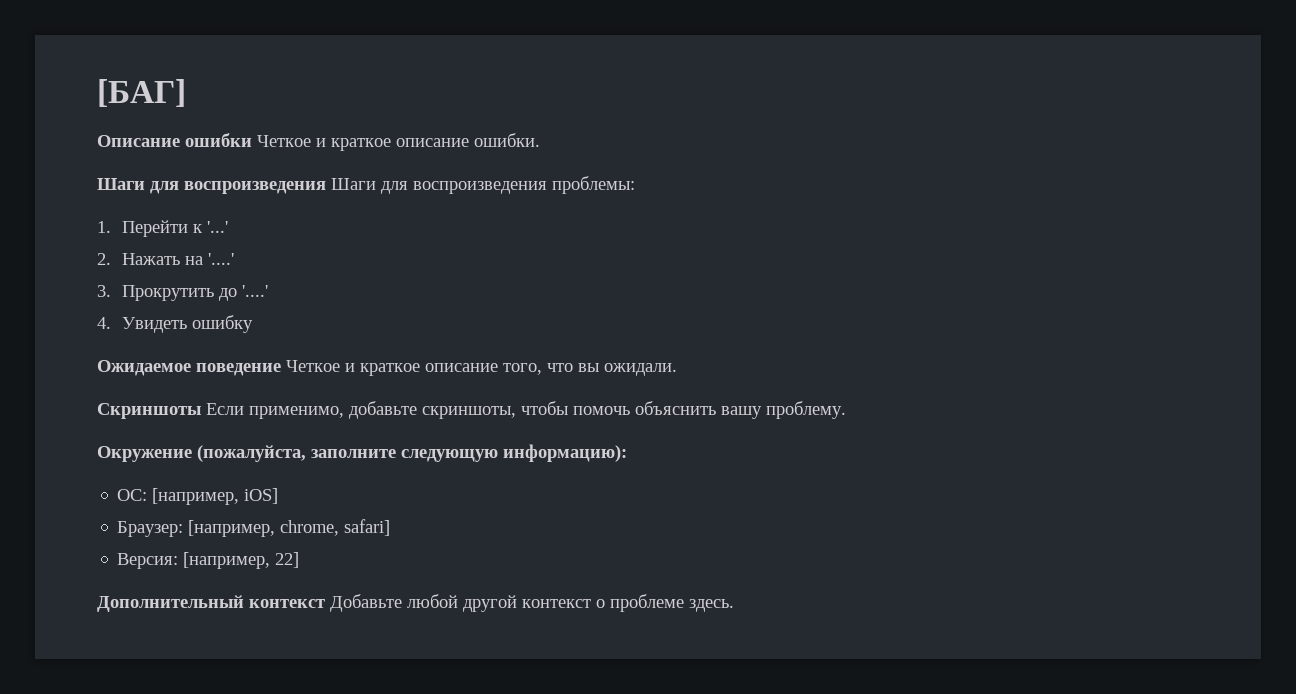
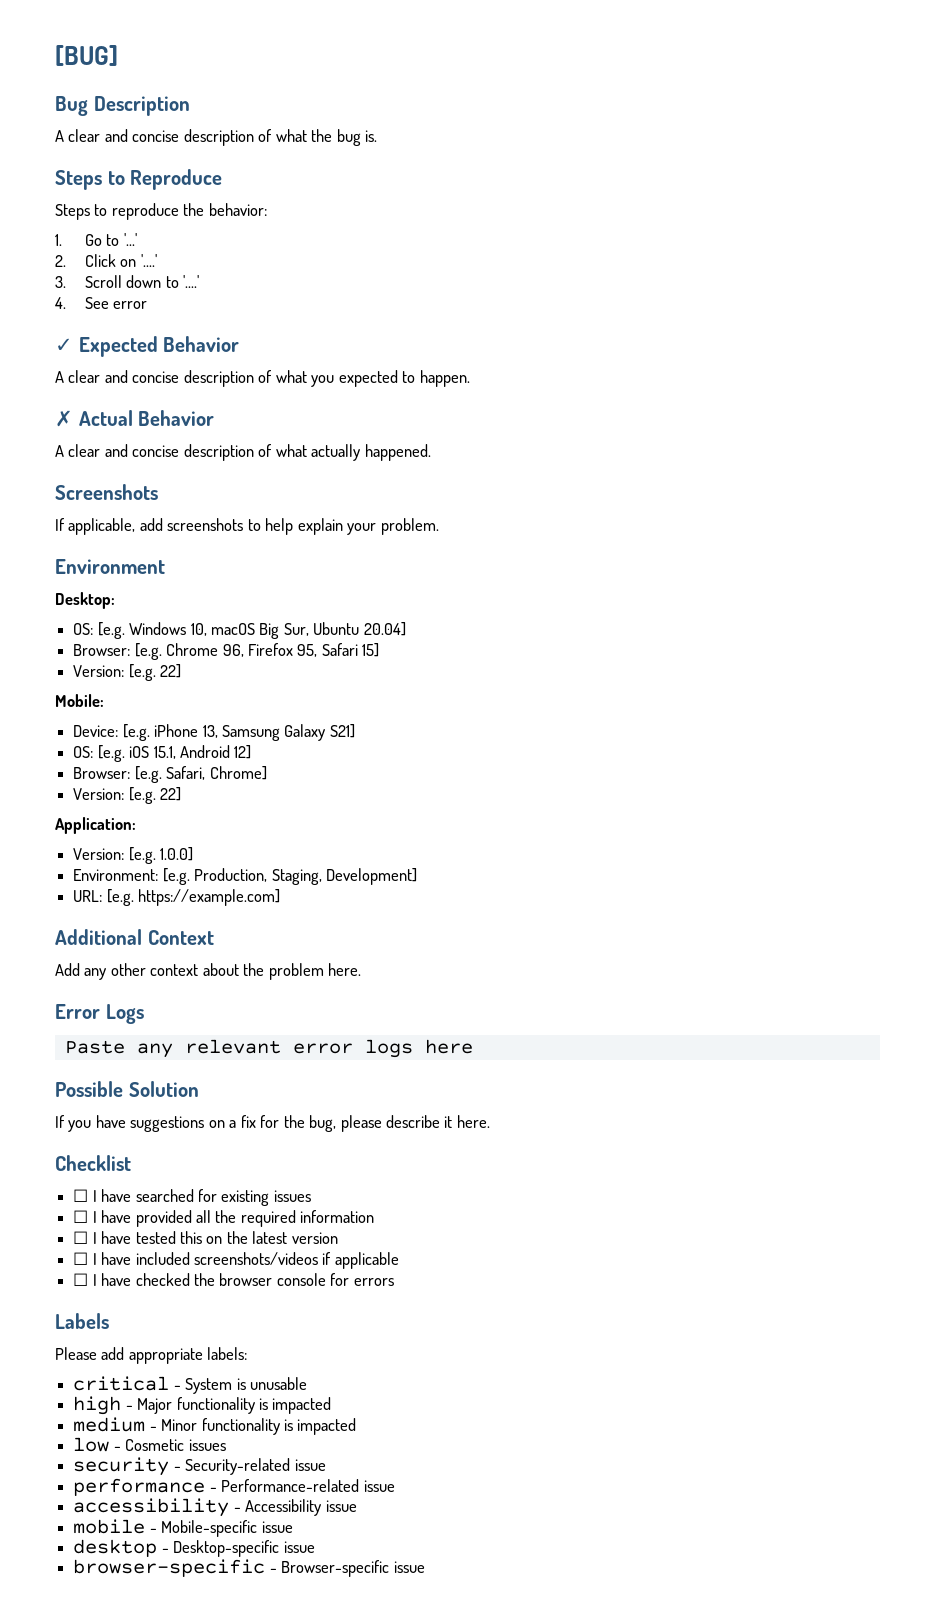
[97,79,186,107] [97,133,540,151] [97,176,635,194] [БАГ] // Описание ошибки Четкое и краткое описание ошибки. // Шаги для воспроизведения Шаги для воспроизведения проблемы: -> [55,45,118,66] [55,96,190,116] [55,129,378,146] [55,169,223,190] [55,203,267,220] [BUG] // Bug Description // A clear and concise description of what the bug is. // Steps to Reproduce // Steps to reproduce the behavior:
[121,220,202,237] Перейти к -> [84,234,120,246] Go to
[121,253,203,265] Нажать на -> [84,254,137,267] Click on
[121,285,237,301] Прокрутить до -> [84,275,179,288] Scroll down to
[121,315,253,333] [97,360,677,376] [97,401,846,419] [97,444,627,462] [117,488,279,505] [117,519,391,537] [117,552,300,569] [97,594,734,612] Увидеть ошибку // Ожидаемое поведение Четкое и краткое описание того, что вы ожидали. // Скриншоты Если применимо, добавьте скриншоты, чтобы помочь объяснить вашу проблему. // Окружение (пожалуйста, заполните следующую информацию): // ОС: [например, iOS] // Браузер: [например, chrome, safari] // Версия: [например, 22] // Дополнительный контекст Добавьте любой другой контекст о проблеме здесь. -> [84,297,148,309] [55,336,240,357] [55,370,470,387] [55,410,215,427] [55,444,431,461] [55,484,158,500] [55,518,439,535] [55,559,165,574] [55,592,115,609] [73,622,406,639] [73,643,380,660] [73,664,182,681] [55,694,104,707] [73,724,355,741] [73,745,252,762] [73,766,267,783] [73,787,182,804] [55,817,136,834] [73,847,194,864] [73,868,417,885] [73,889,281,906] [55,929,214,945] [55,963,362,980] [55,1004,144,1024] [64,1039,473,1058] [55,1081,199,1097] [55,1115,490,1132] [55,1155,131,1171] [73,1189,311,1206] [73,1210,375,1227] [73,1231,338,1244] [73,1252,399,1269] [73,1273,394,1286] [55,1313,109,1329] [55,1347,248,1364] [73,1376,307,1394] [73,1396,332,1415] [73,1417,357,1435] [73,1437,226,1452] [73,1457,326,1476] [73,1478,395,1496] [73,1498,357,1517] [73,1519,293,1537] [73,1539,315,1557] [73,1559,425,1577] See error // ✓ Expected Behavior // A clear and concise description of what you expected to happen. // ✗ Actual Behavior // A clear and concise description of what actually happened. // Screenshots // If applicable, add screenshots to help explain your problem. // Environment // Desktop: // OS: [e.g. Windows 10, macOS Big Sur, Ubuntu 20.04] // Browser: [e.g. Chrome 96, Firefox 95, Safari 15] // Version: [e.g. 22] // Mobile: // Device: [e.g. iPhone 13, Samsung Galaxy S21] // OS: [e.g. iOS 15.1, Android 12] // Browser: [e.g. Safari, Chrome] // Version: [e.g. 22] // Application: // Version: [e.g. 1.0.0] // Environment: [e.g. Production, Staging, Development] // URL: [e.g. https://example.com] // Additional Context // Add any other context about the problem here. // Error Logs // Paste any relevant error logs here // Possible Solution // If you have suggestions on a fix for the bug, please describe it here. // Checklist // ☐ I have searched for existing issues // ☐ I have provided all the required information // ☐ I have tested this on the latest version // ☐ I have included screenshots/videos if applicable // ☐ I have checked the browser console for errors // Labels // Please add appropriate labels: // critical - System is unusable // high - Major functionality is impacted // medium - Minor functionality is impacted // low - Cosmetic issues // security - Security-related issue // performance - Performance-related issue // accessibility - Accessibility issue // mobile - Mobile-specific issue // desktop - Desktop-specific issue // browser-specific - Browser-specific issue

